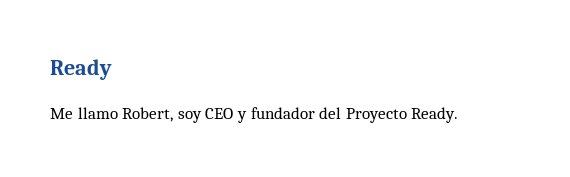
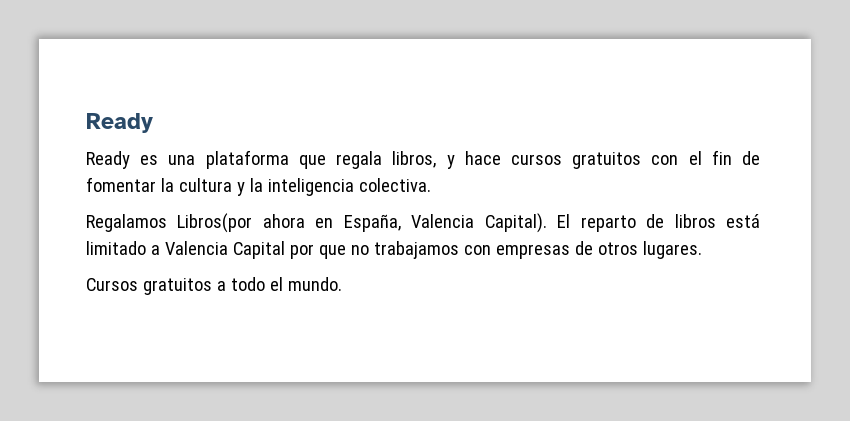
[50,107,459,123] Me llamo Robert, soy CEO y fundador del Proyecto Ready. -> [86,150,760,169] [86,177,431,196] [86,213,760,233] [86,241,702,259] [86,277,342,295] Ready es una plataforma que regala libros, y hace cursos gratuitos con el fin de fomentar la cultura y la inteligencia colectiva. // Regalamos Libros(por ahora en España, Valencia Capital). El reparto de libros está limitado a Valencia Capital por que no trabajamos con empresas de otros lugares. // Cursos gratuitos a todo el mundo.

